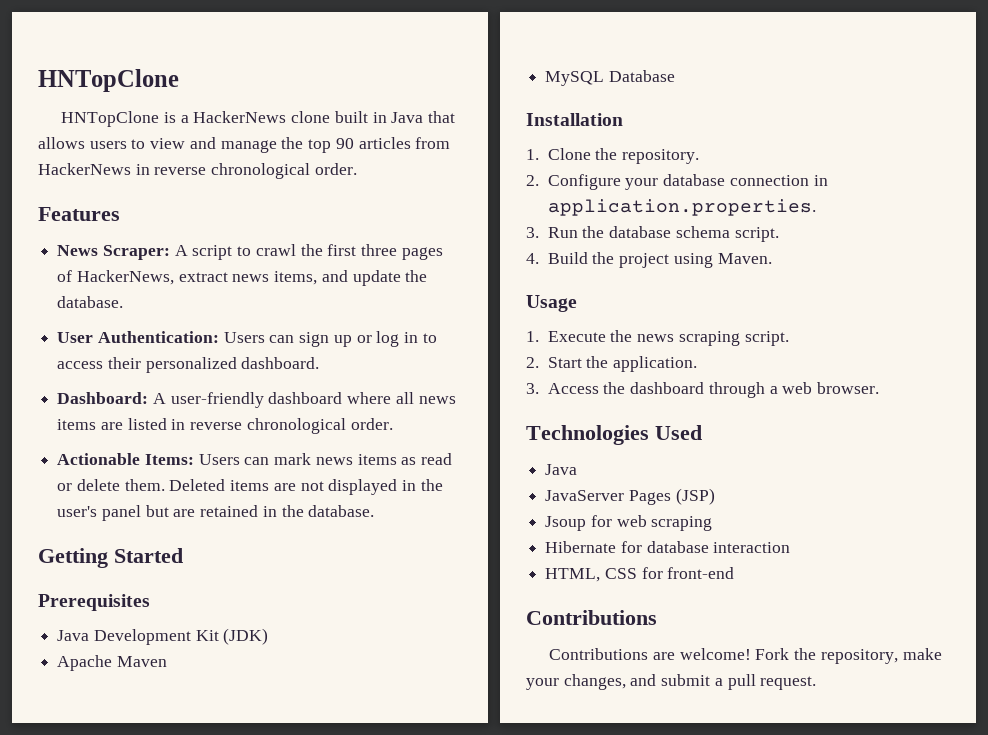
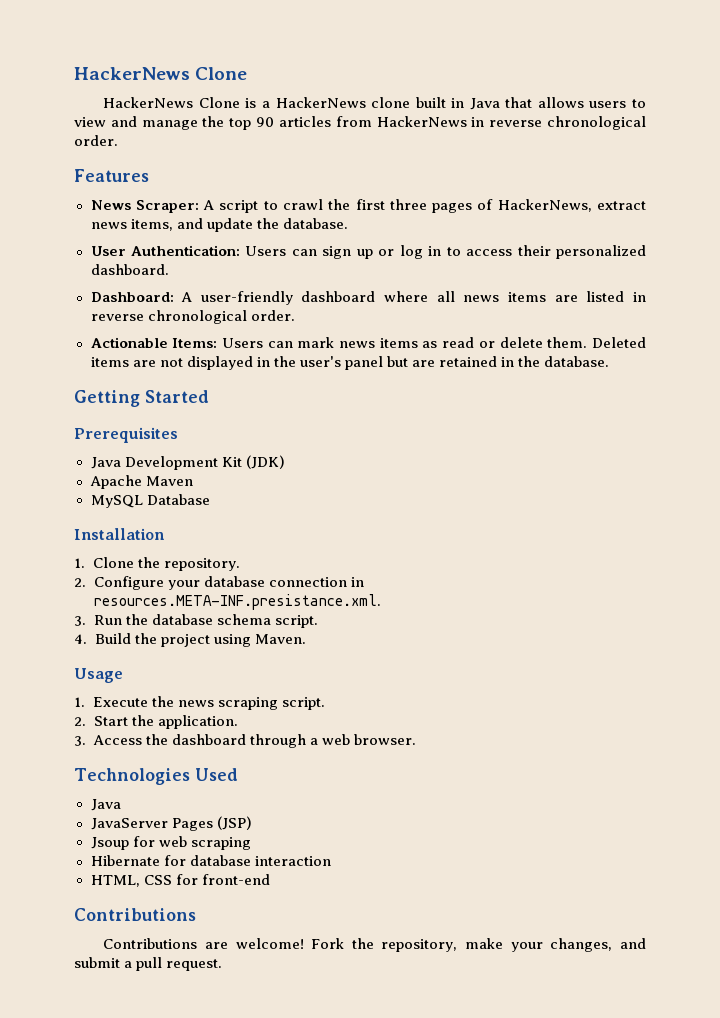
[38,69,179,92] [61,111,160,127] HNTopClone // HNTopClone -> [74,67,248,80] [103,97,240,108] HackerNews Clone // HackerNews Clone
[547,199,816,216] application.properties. -> [93,594,381,610] resources.META-INF.presistance.xml.

